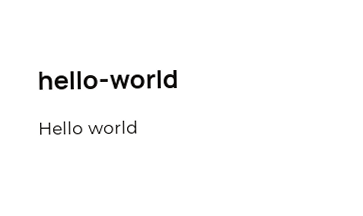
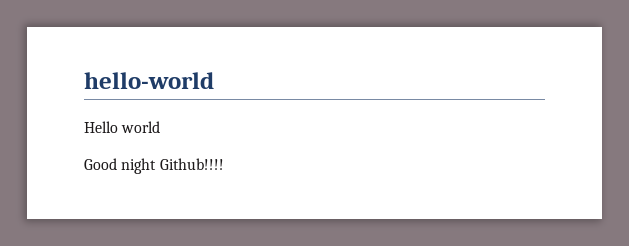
(139, 127) none -> [84,158,224,174] // Good night Github!!!!

